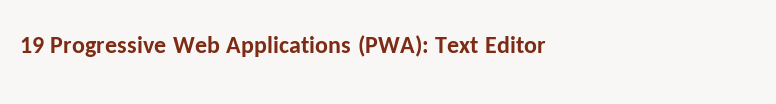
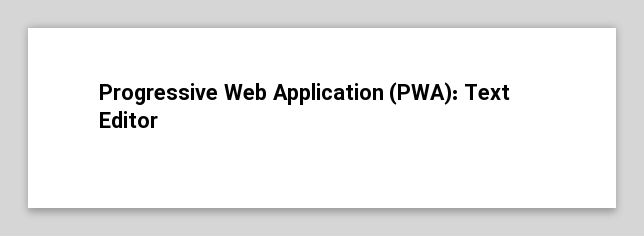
[20,37,44,53] 19 -> (99, 94) none
[226,36,352,57] Applications -> [272,83,384,105] Application

